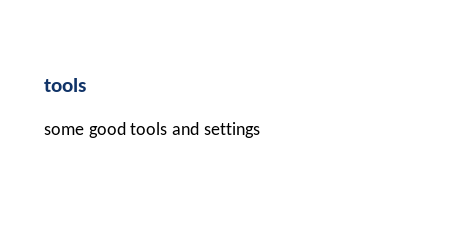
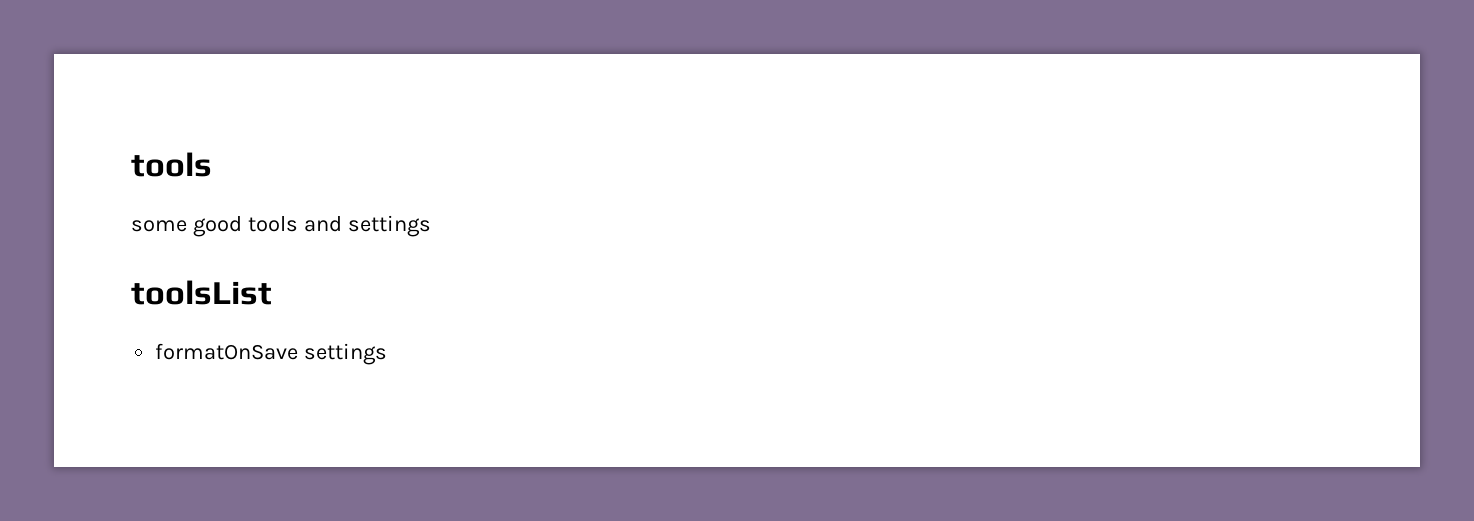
(260, 130) none -> [131,280,272,305] [155,343,388,365] // toolsList // formatOnSave settings

